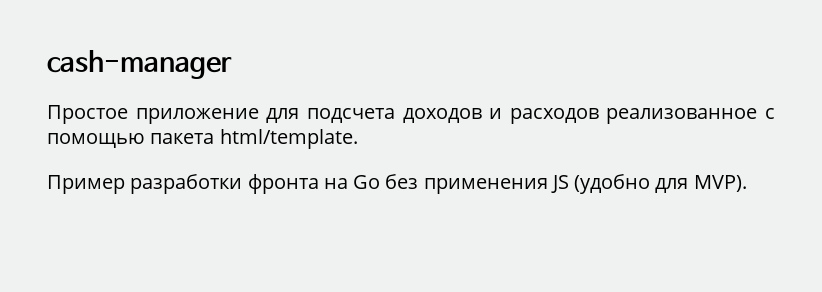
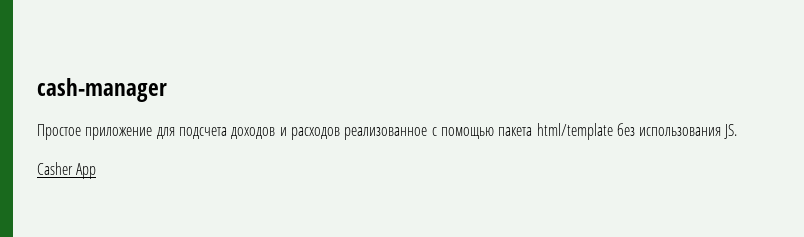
[219,129,358,149] [47,174,747,194] html/template. // Пример разработки фронта на Go без применения JS (удобно для MVP). -> [536,123,738,140] [37,162,97,179] html/template без использования JS. // Casher App

